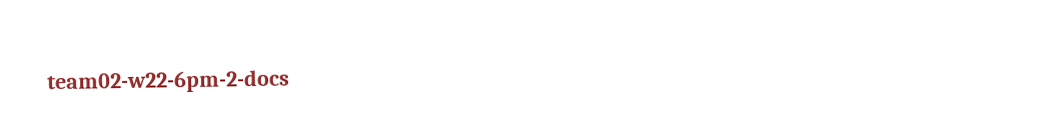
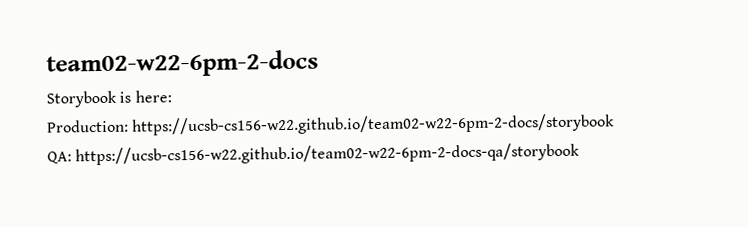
(290, 82) none -> [46,90,172,108] [47,113,616,136] [47,142,581,166] // Storybook is here: // Production: https://ucsb-cs156-w22.github.io/team02-w22-6pm-2-docs/storybook // QA: https://ucsb-cs156-w22.github.io/team02-w22-6pm-2-docs-qa/storybook

